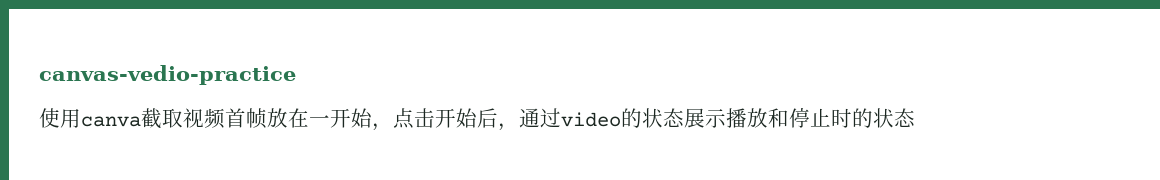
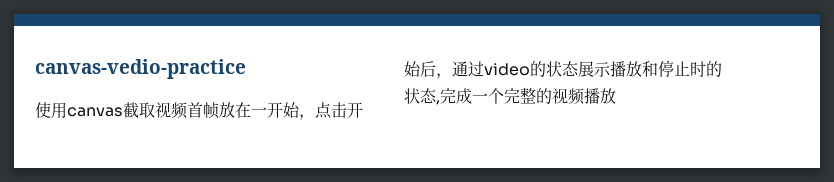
[81,116,141,127] canva -> [67,107,123,117] canvas
(915, 117) none -> [436,87,616,105] ,完成一个完整的视频播放

